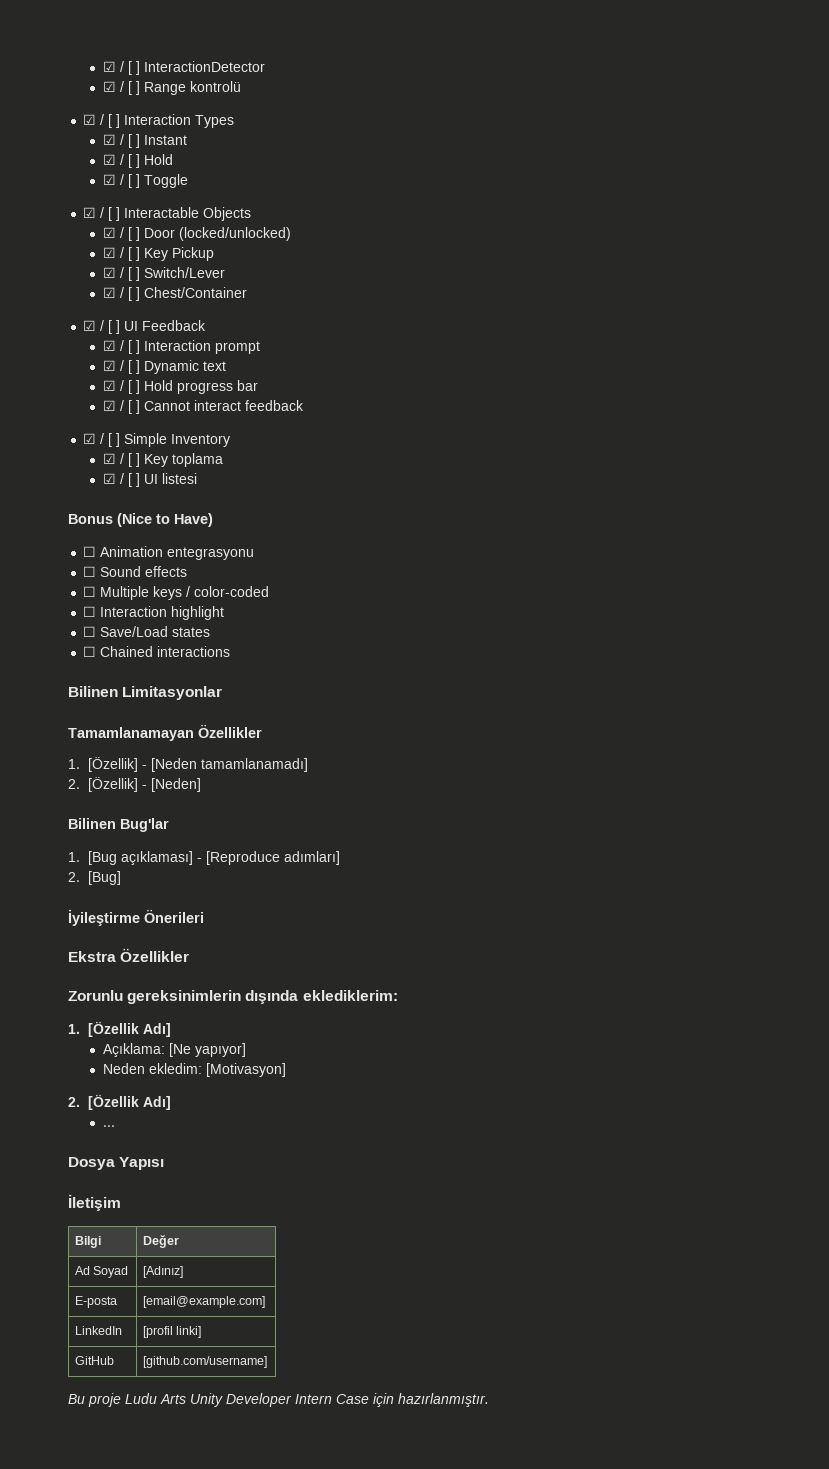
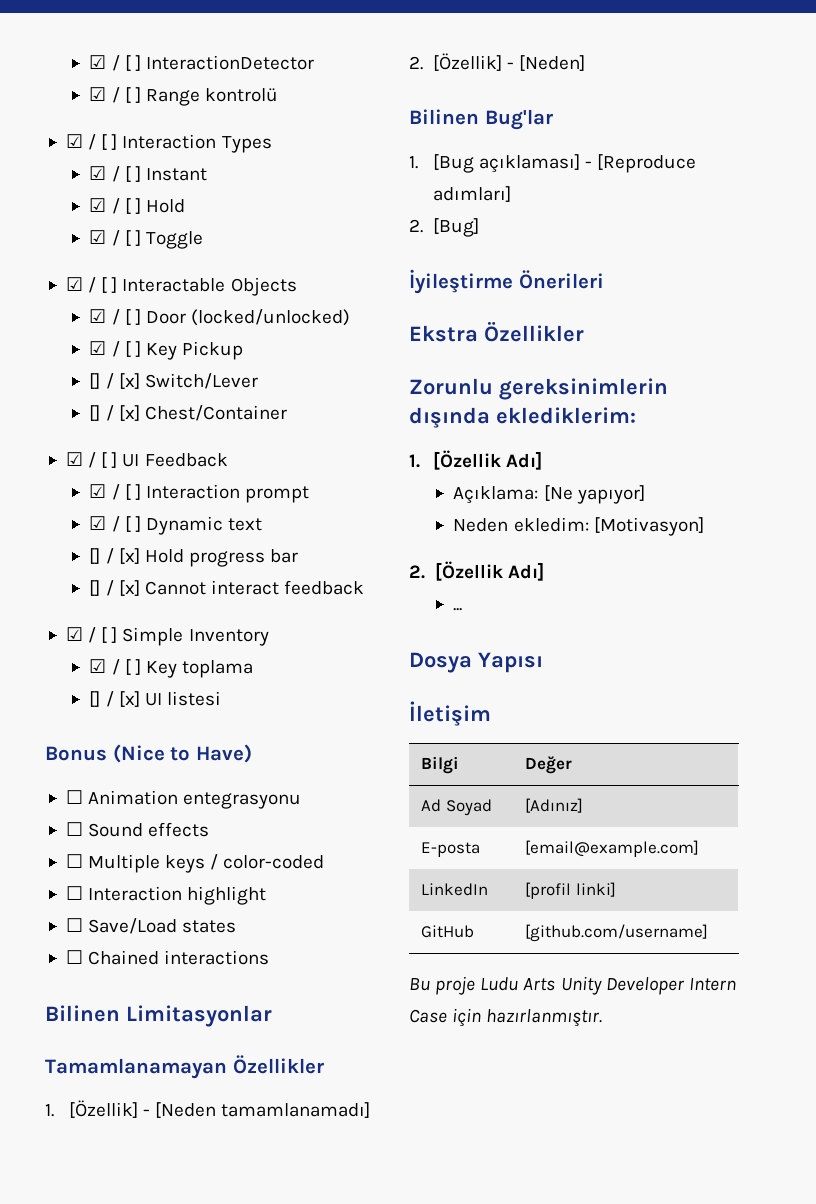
[102,267,225,281] [102,287,140,301] ☑ / [ ] Switch/Lever // ☑ / [ ] -> [89,373,258,389] [89,405,140,421] [] / [x] Switch/Lever // [] / [x]
[102,380,140,394] ☑ / [ ] -> [89,548,140,564] [] / [x]
[102,400,140,414] ☑ / [ ] -> [89,580,140,596] [] / [x]
[102,473,140,487] ☑ / [ ] -> [89,691,140,707] [] / [x]

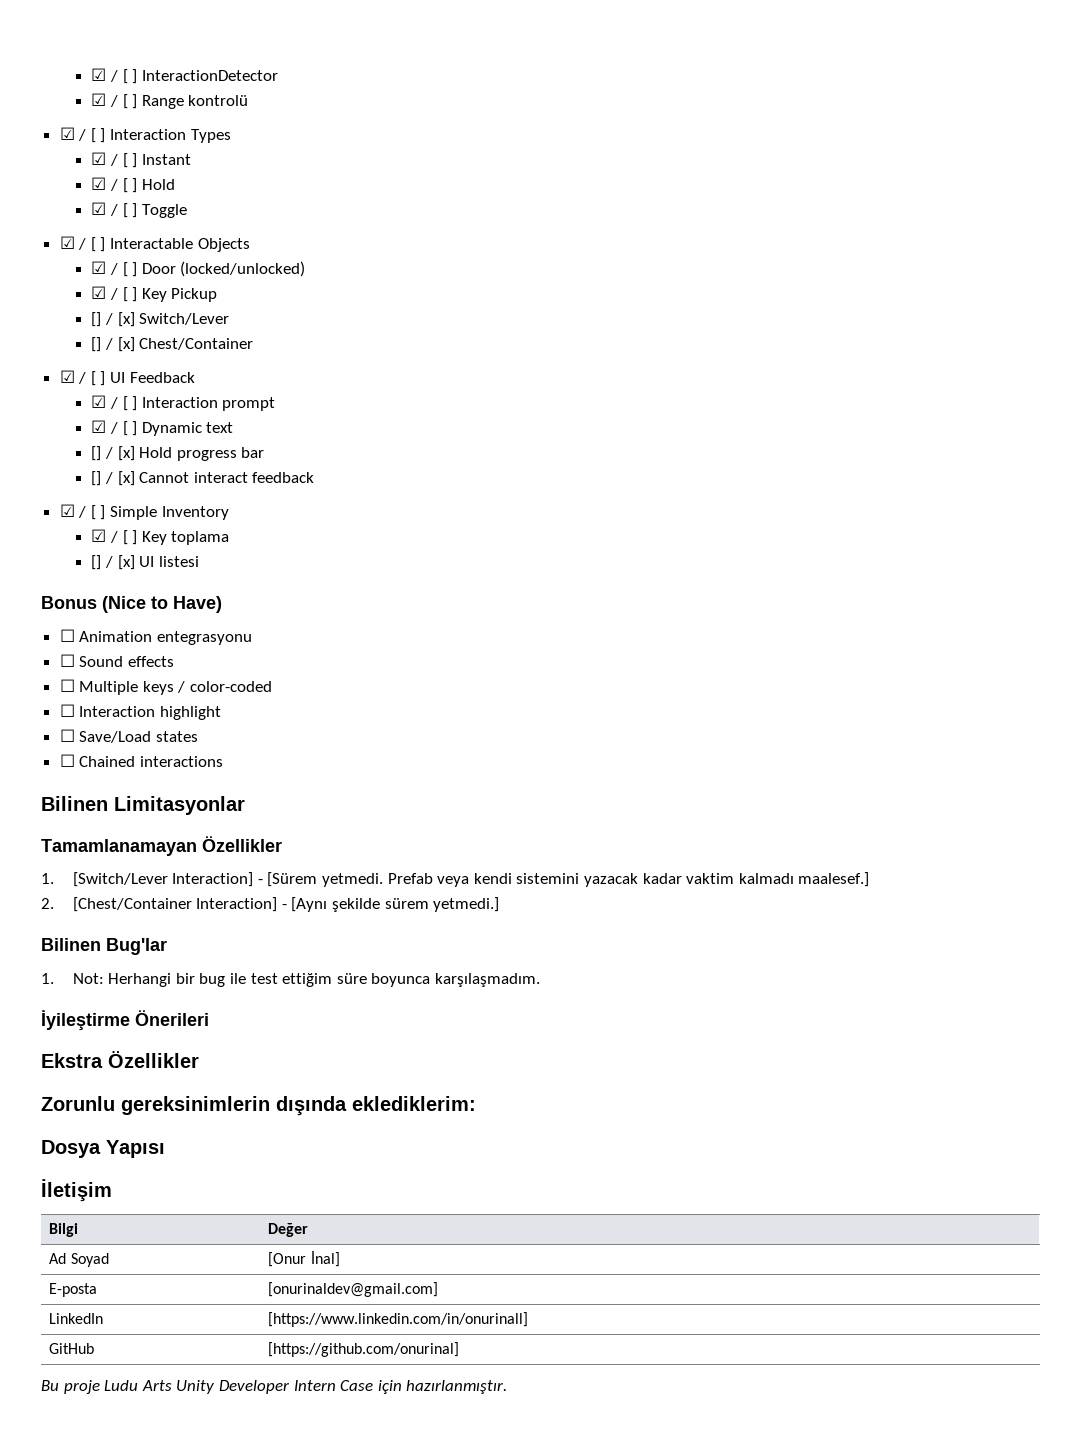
[68,1100,370,1118] [409,53,585,71] [409,109,553,130] [409,154,696,173] [432,186,511,202] [409,218,479,237] [Özellik] - [Neden tamamlanamadı] // 2. [Özellik] - [Neden] // Bilinen Bug'lar // 1. [Bug açıklaması] - [Reproduce adımları] // 2. [Bug] -> [72,872,870,887] [41,897,500,912] [41,938,167,955] [41,973,540,987] [Switch/Lever Interaction] - [Sürem yetmedi. Prefab veya kendi sistemini yazacak kadar vaktim kalmadı maalesef.] // 2. [Chest/Container Interaction] - [Aynı şekilde sürem yetmedi.] // Bilinen Bug'lar // 1. Not: Herhangi bir bug ile test ettiğim süre boyunca karşılaşmadım.
[409,450,542,470] [453,485,645,504] [453,517,704,536] [409,561,544,581] [453,608,463,611] // 1. [Özellik Adı] // Açıklama: [Ne yapıyor] // Neden ekledim: [Motivasyon] // 2. [Özellik Adı] // ... -> (476, 1103) none
[525,798,584,813] [Adınız] -> [268,1251,340,1267] [Onur İnal]
[525,840,700,857] [email@example.com] -> [268,1282,439,1297] [onurinaldev@gmail.com]
[525,882,616,899] [profil linki] -> [268,1312,529,1327] [https://www.linkedin.com/in/onurinall]
[525,924,709,942] [github.com/username] -> [268,1342,460,1357] [https://github.com/onurinal]

